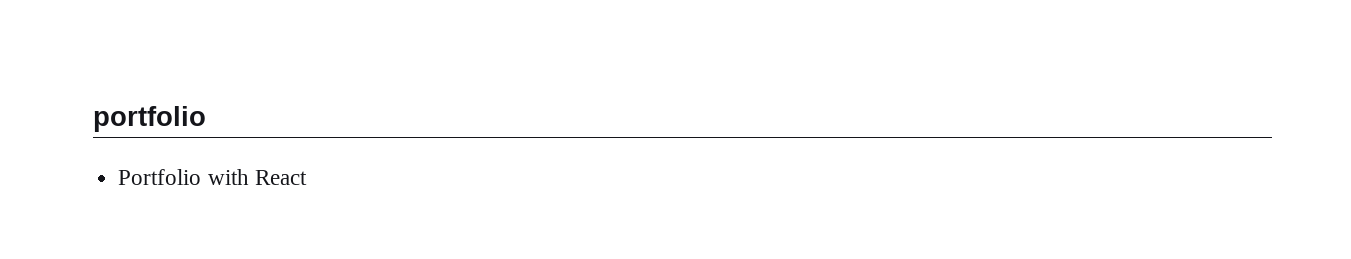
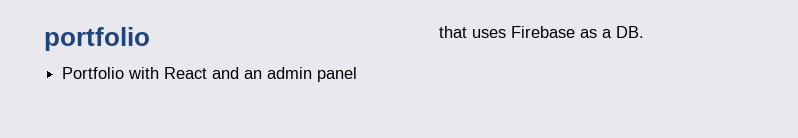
(307, 177) none -> [212,67,358,82] [439,26,645,38] and an admin panel that uses Firebase as a DB.

